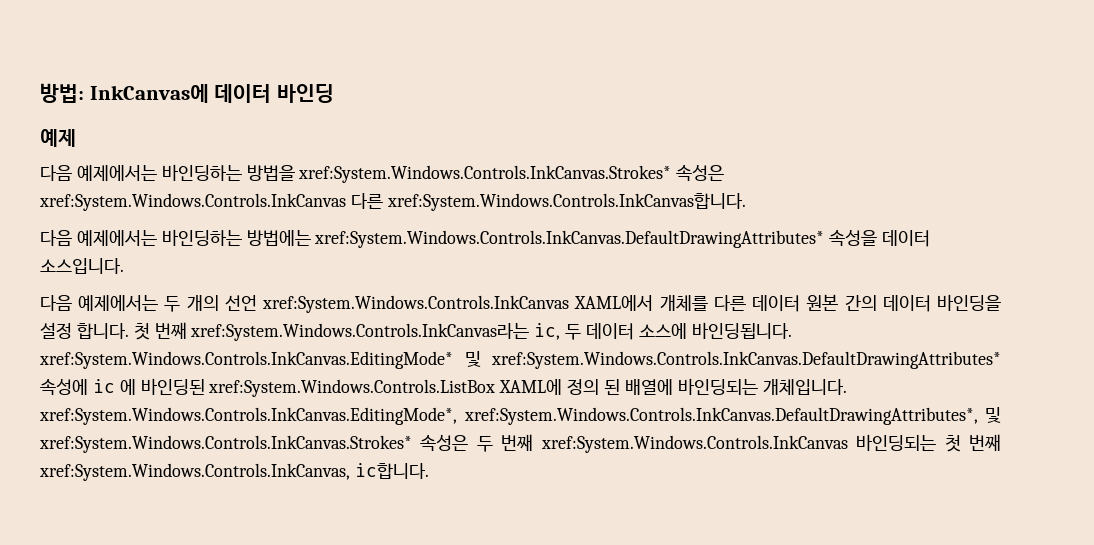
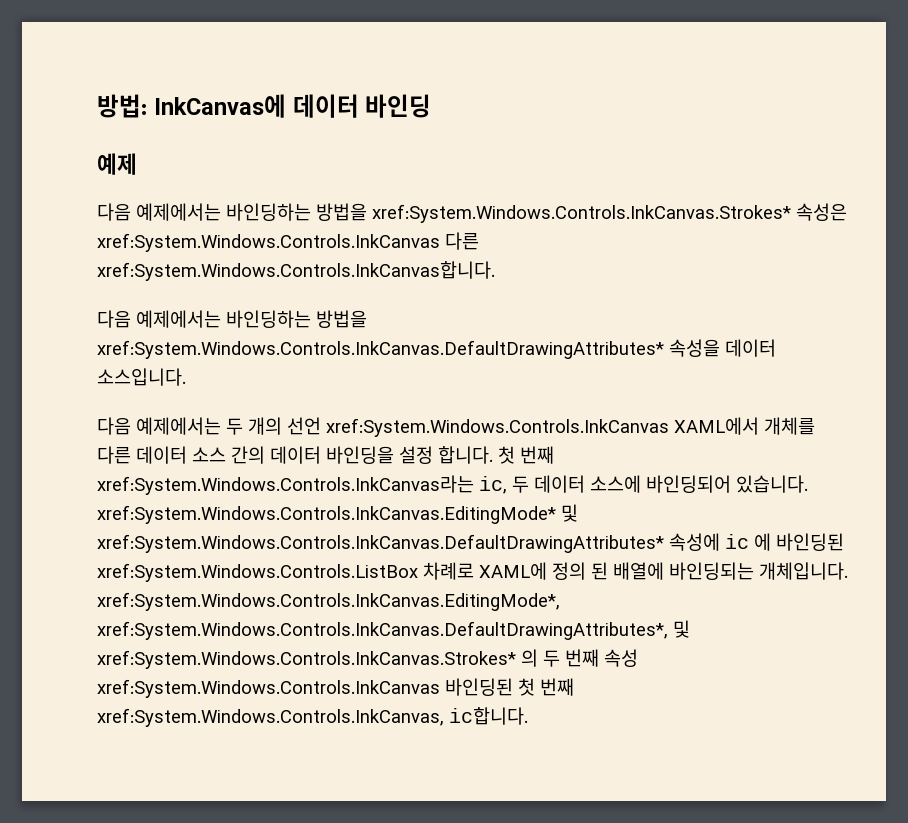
[246,230,311,246] 방법에는 -> [316,310,367,328] 방법을
[806,294,839,311] 원본 -> [192,447,226,462] 소스
[691,322,792,339] 바인딩됩니다. -> [646,475,808,493] 바인딩되어 있습니다.
(496, 388) none -> [423,562,474,580] 차례로
[420,435,469,452] 속성은 -> [521,649,538,667] 의
[540,434,937,453] xref:System.Windows.Controls.InkCanvas 바인딩되는 -> [604,649,638,667] [97,678,513,698] 속성 xref:System.Windows.Controls.InkCanvas 바인딩된

